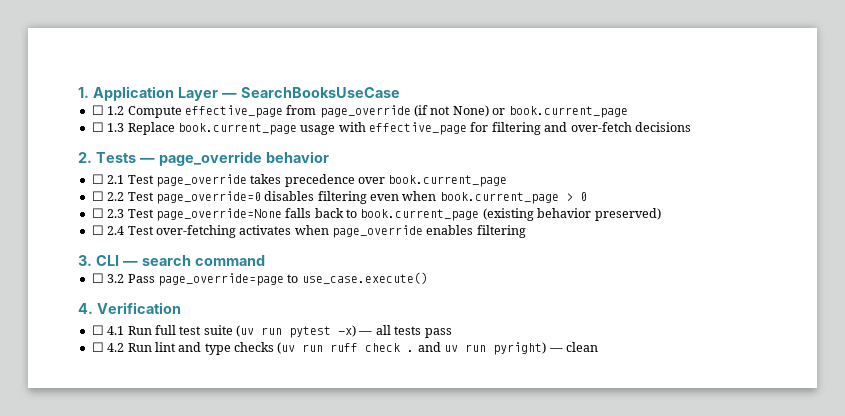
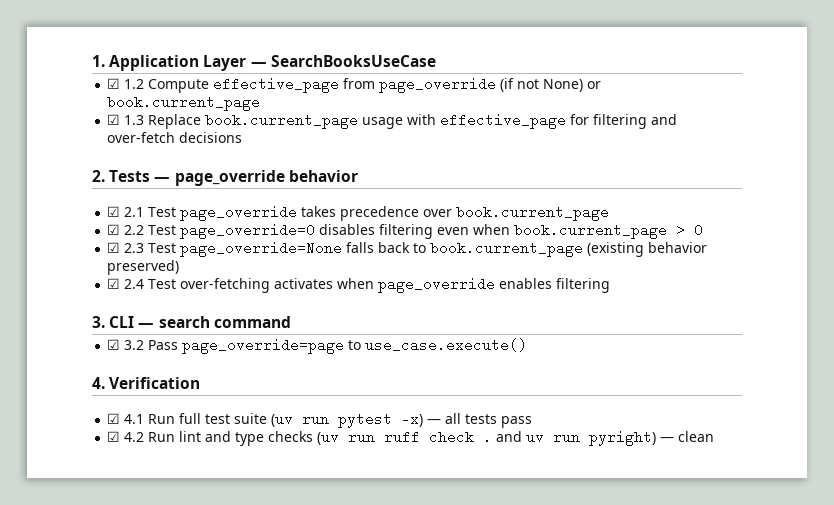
[91,105,104,115] ☐ -> [107,78,121,89] ☑
[91,122,104,132] ☐ -> [107,114,121,125] ☑
[91,174,104,184] ☐ -> [107,206,121,217] ☑
[91,191,104,201] ☐ -> [107,224,121,235] ☑
[91,208,104,218] ☐ -> [107,242,121,253] ☑
[91,225,104,235] ☐ -> [107,278,121,289] ☑
[91,273,104,283] ☐ -> [107,339,121,350] ☑
[91,325,104,335] ☐ -> [107,413,121,424] ☑
[91,342,104,352] ☐ -> [107,431,121,442] ☑

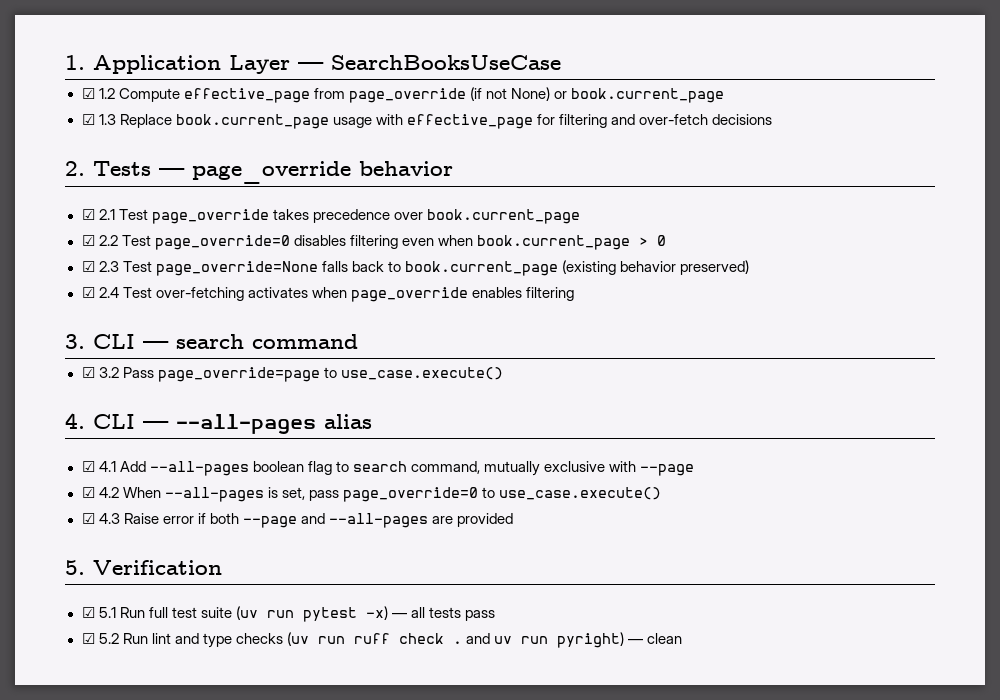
(105, 383) none -> [93,414,372,434] [81,461,695,476] [81,487,661,502] [81,513,513,528] [65,560,85,575] CLI — --all-pages alias // ☑ 4.1 Add --all-pages boolean flag to search command, mutually exclusive with --page // ☑ 4.2 When --all-pages is set, pass page_override=0 to use_case.execute() // ☑ 4.3 Raise error if both --page and --all-pages are provided // 5.
[124,414,145,424] 4.1 -> [98,607,116,618] 5.1
[124,432,145,442] 4.2 -> [98,633,119,644] 5.2

